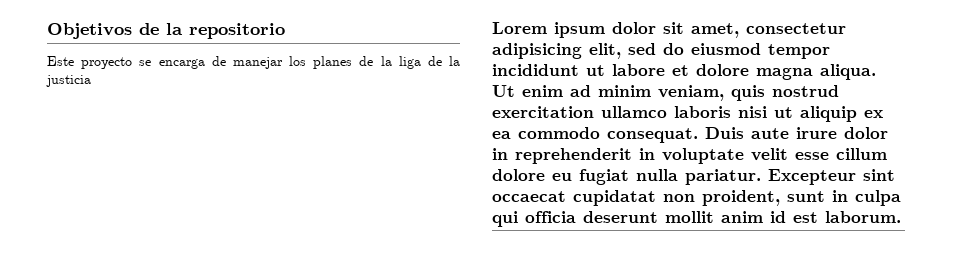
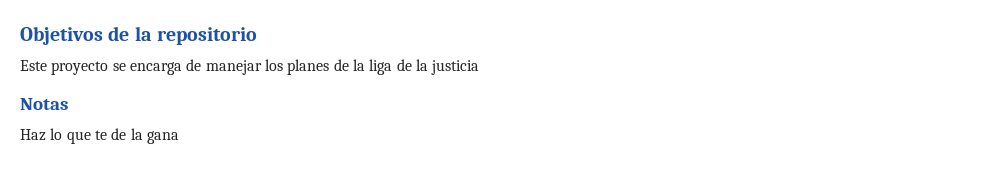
[492,22,846,38] [492,43,830,59] [492,64,876,80] [492,85,839,101] [492,106,883,122] [492,127,888,143] [492,148,887,164] [492,169,895,185] [492,190,901,206] [492,211,901,227] Lorem ipsum dolor sit amet, consectetur adipisicing elit, sed do eiusmod tempor incididunt ut labore et dolore magna aliqua. Ut enim ad minim veniam, quis nostrud exercitation ullamco laboris nisi ut aliquip ex ea commodo consequat. Duis aute irure dolor in reprehenderit in voluptate velit esse cillum dolore eu fugiat nulla pariatur. Excepteur sint occaecat cupidatat non proident, sunt in culpa qui officia deserunt mollit anim id est laborum. -> [20,98,68,110] [20,128,179,144] Notas // Haz lo que te de la gana

